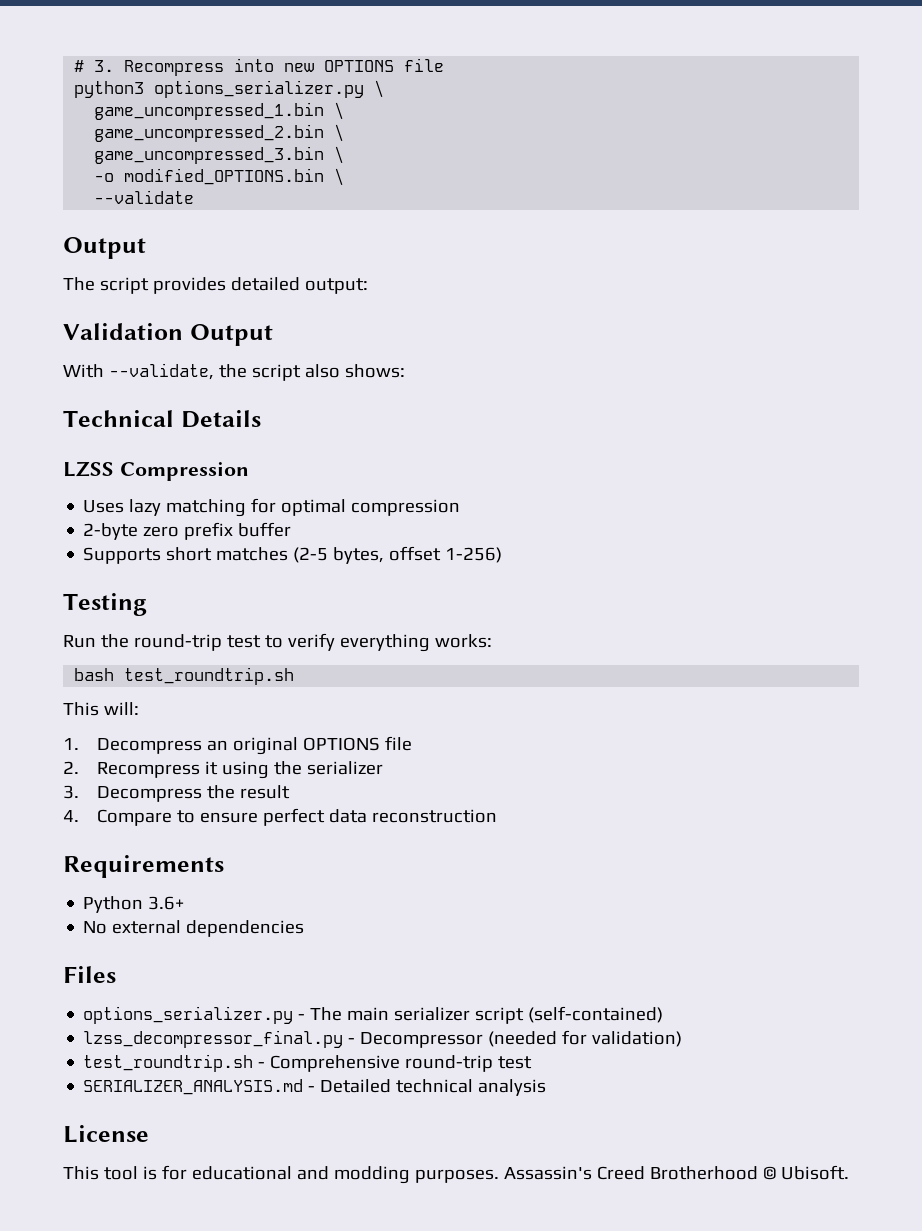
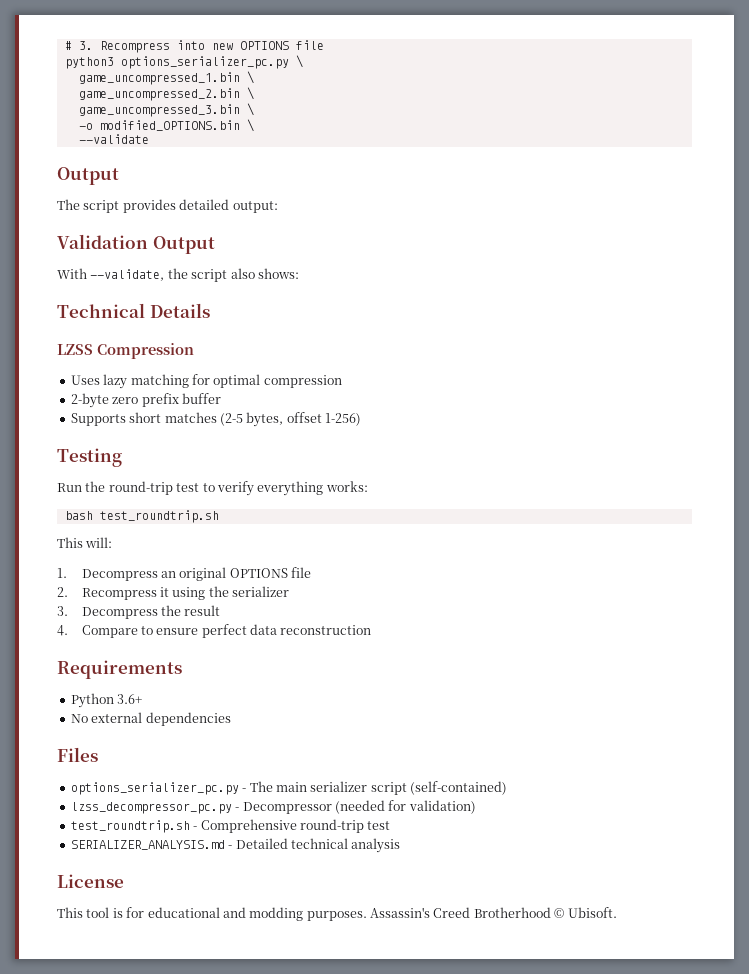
[154,80,365,98] options_serializer.py -> [120,56,289,69] options_serializer_pc.py
[83,1006,294,1024] options_serializer.py -> [70,782,239,795] options_serializer_pc.py
[83,1030,344,1048] lzss_decompressor_final.py -> [70,802,232,814] lzss_decompressor_pc.py

